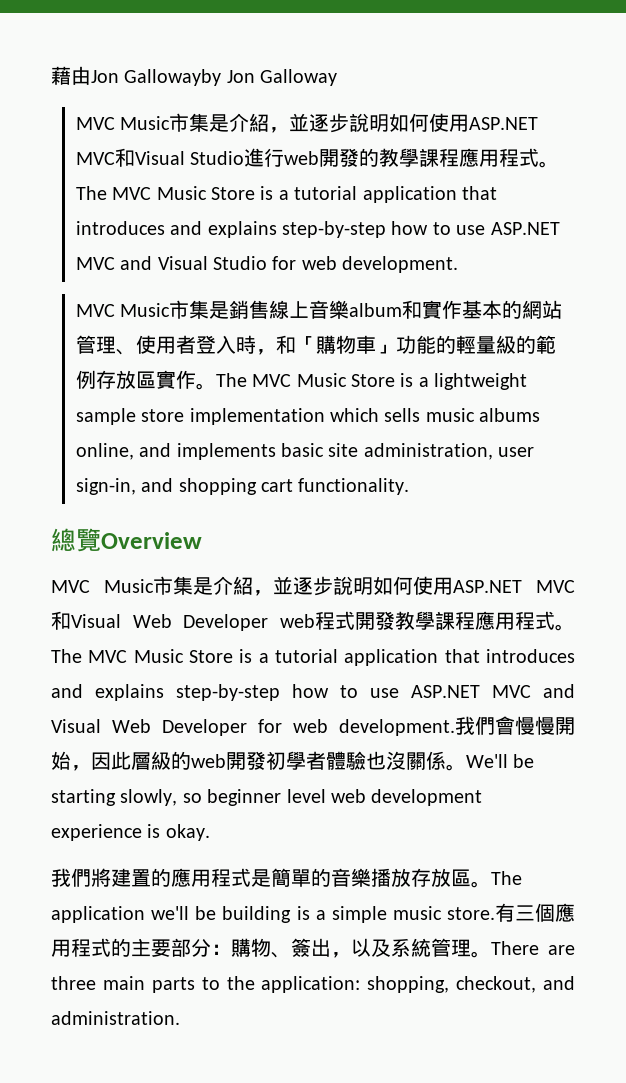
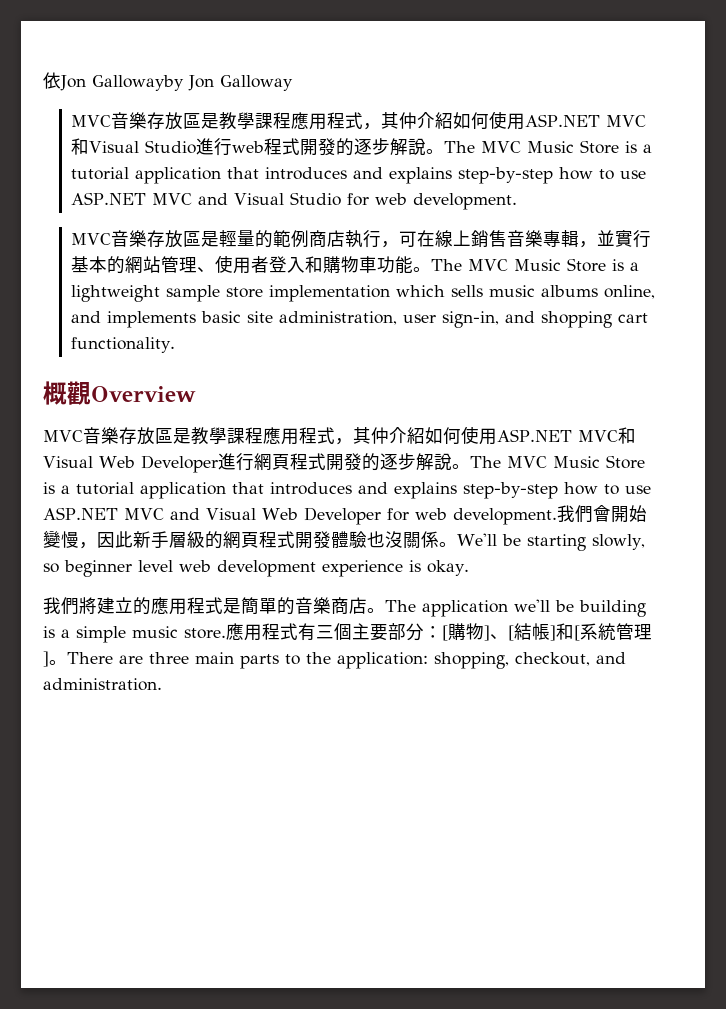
[51,66,91,85] 藉由 -> [43,72,61,89] 依
[120,113,390,133] Music市集是介紹，並逐步說明 -> [111,112,454,130] 音樂存放區是教學課程應用程式，其仲介紹
[319,148,540,167] 開發的教學課程應用程式 -> [264,138,427,156] 程式開發的逐步解說
[120,300,463,319] Music市集是銷售線上音樂album和實作 -> [111,230,652,248] 音樂存放區是輕量的範例商店執行，可在線上銷售音樂專輯，並實行
[235,335,556,355] [75,370,196,389] 時，和「購物車」功能的輕量級的範例存放區實作 -> [305,256,414,274] 和購物車功能
[51,528,101,552] 總覽 -> [43,381,91,405] 概觀
[104,576,373,596] Music市集是介紹，並逐步說明 -> [83,427,425,445] 音樂存放區是教學課程應用程式，其仲介紹
[280,611,555,630] web程式開發教學課程應用程式 -> [217,453,452,471] 進行網頁程式開發的逐步解說
[515,716,575,735] [51,751,326,771] 慢慢開始，因此層級的web開發初學者 -> [610,505,647,523] [43,530,331,549] 開始變慢，因此新手層級的網頁程式開發
[131,869,151,887] 置 -> [115,597,133,613] 立
[371,868,471,887] 播放存放區 -> [331,597,367,614] 商店
[495,903,575,922] [51,938,131,957] 有三個應用程式的 -> [226,623,352,641] 應用程式有三個
[231,938,391,958] 購物、簽出，以及 -> [442,623,580,641] [購物]、[結帳]和[
(471, 948) none -> [43,651,49,667] ]

